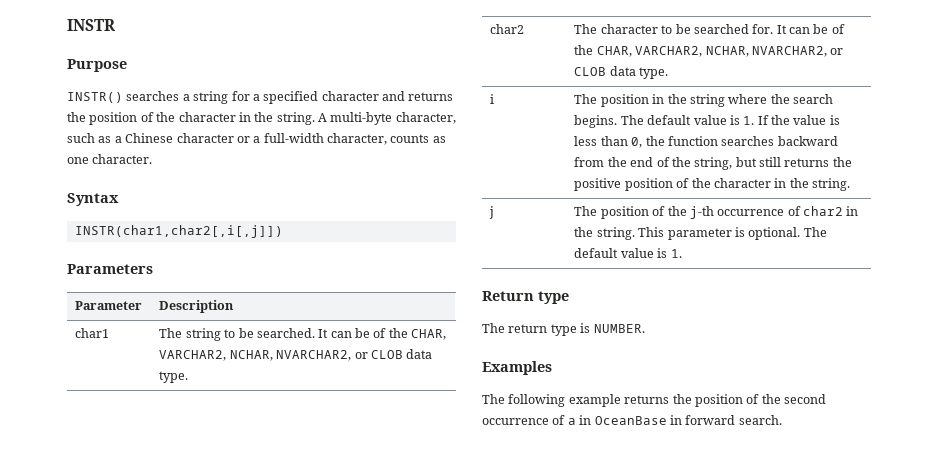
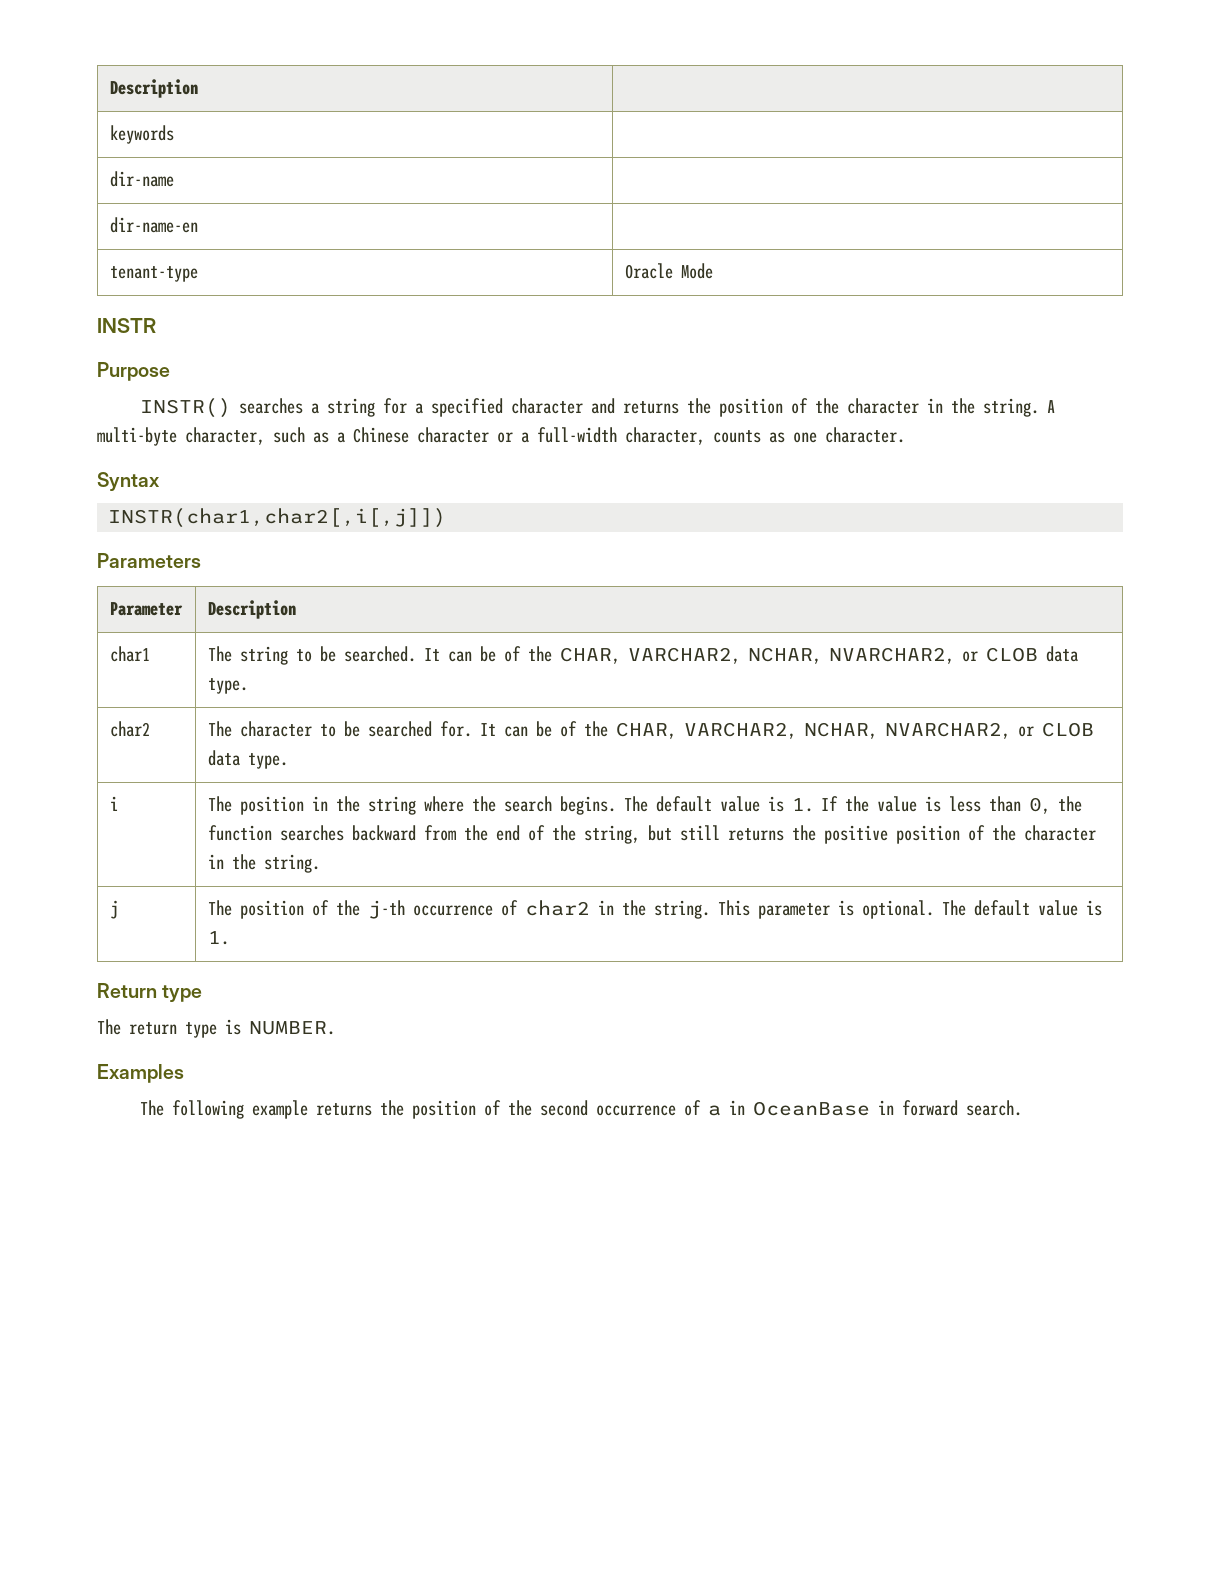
(67, 25) none -> [109,79,198,98] [109,125,174,144] [109,171,174,187] [109,217,198,233] [109,266,198,282] [624,263,713,279] Description | // keywords | // dir-name | // dir-name-en | // tenant-type | Oracle Mode //

